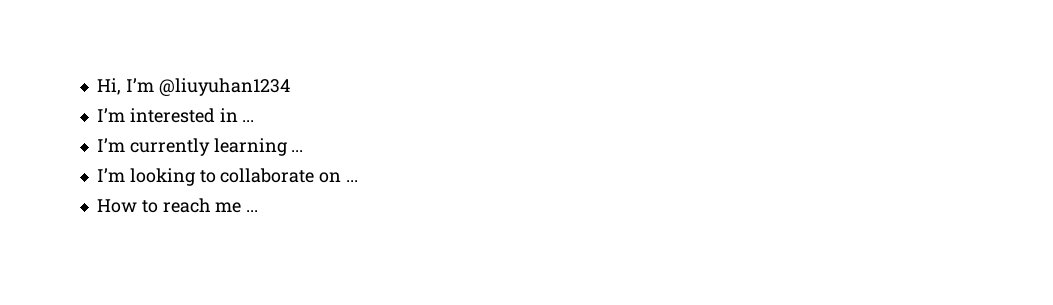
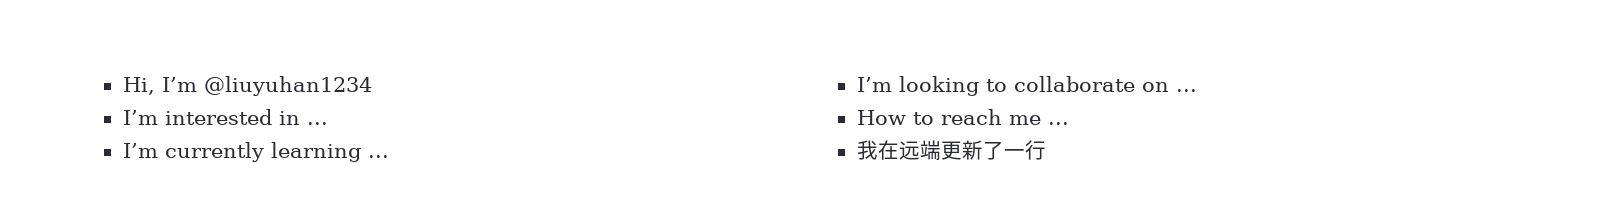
(259, 211) none -> [856,140,1046,160] // 我在远端更新了一行

